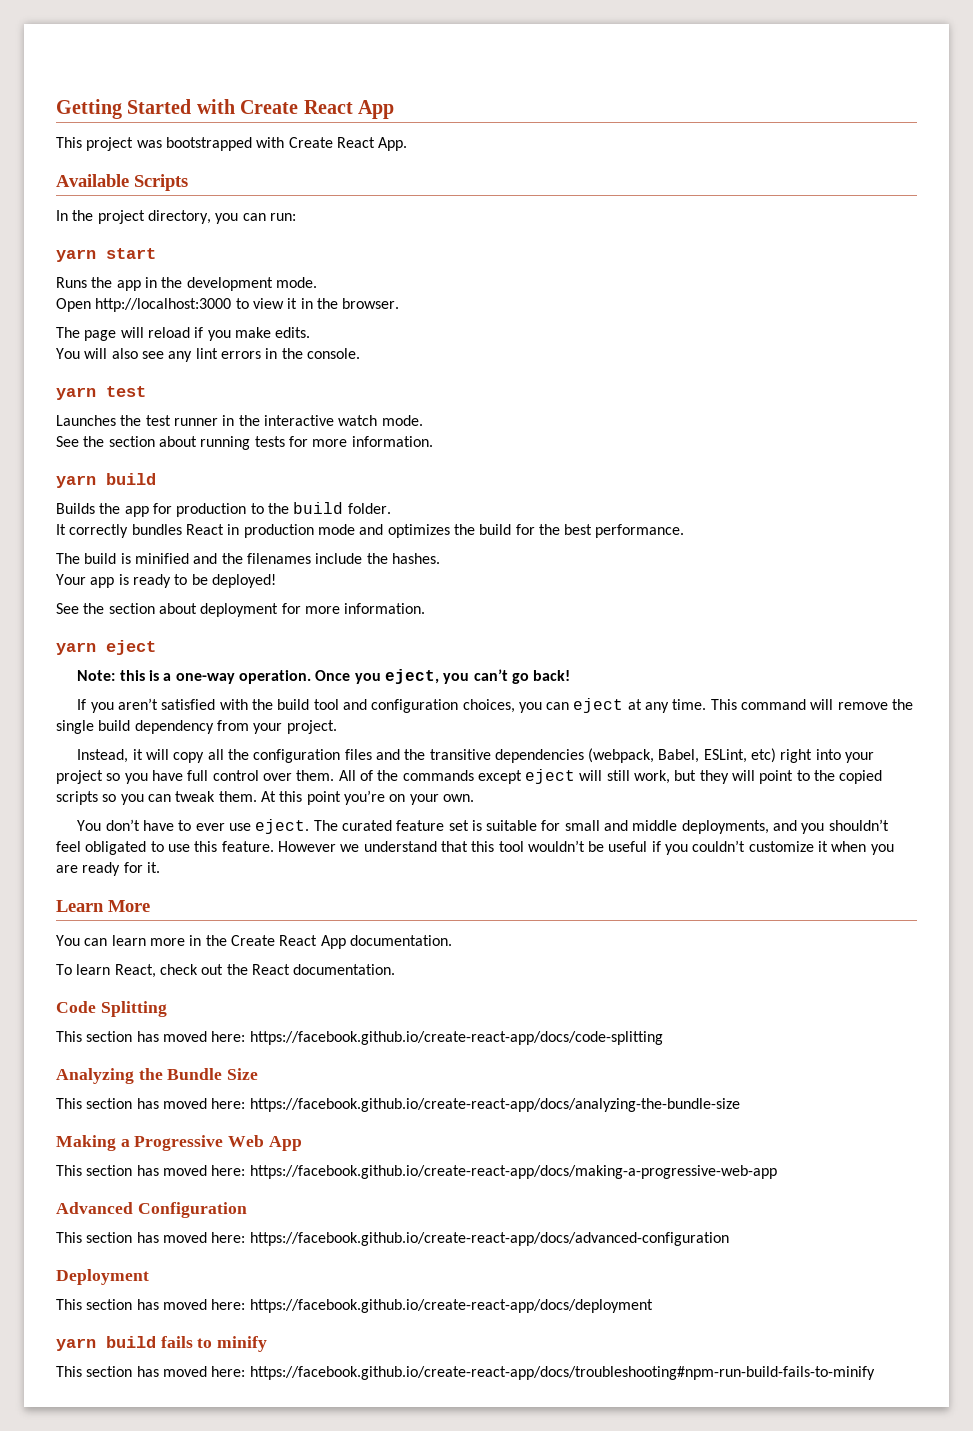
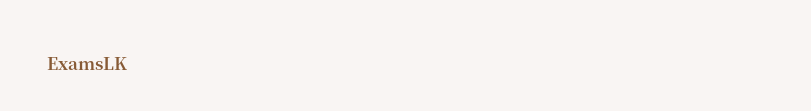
[56,99,394,119] [56,137,408,151] [56,174,188,191] [56,210,296,224] [56,248,156,262] [56,277,317,291] [56,298,400,312] [56,327,311,341] [56,348,360,362] [56,386,146,400] [56,415,423,426] [56,436,433,450] [56,473,156,488] [56,502,391,517] [56,524,685,538] [56,553,440,564] [56,574,276,588] [56,603,426,617] [56,640,156,655] [77,669,571,684] [77,698,914,713] [56,720,337,734] [77,748,875,763] [56,769,883,784] [56,790,474,805] [77,819,889,834] [56,840,894,855] [56,862,160,876] [56,900,150,912] [56,935,452,949] [56,964,396,978] [56,1001,167,1017] [56,1031,663,1045] [56,1068,259,1084] [56,1098,740,1112] [56,1135,302,1151] [56,1165,777,1179] [56,1202,247,1218] [56,1232,729,1246] [56,1269,149,1285] [56,1299,653,1313] [56,1336,268,1352] [56,1366,875,1380] Getting Started with Create React App // This project was bootstrapped with Create React App. // Available Scripts // In the project directory, you can run: // yarn start // Runs the app in the development mode. // Open http://localhost:3000 to view it in the browser. // The page will reload if you make edits. // You will also see any lint errors in the console. // yarn test // Launches the test runner in the interactive watch mode. // See the section about running tests for more information. // yarn build // Builds the app for production to the build folder. // It correctly bundles React in production mode and optimizes the build for the best performance. // The build is minified and the filenames include the hashes. // Your app is ready to be deployed! // See the section about deployment for more information. // yarn eject // Note: this is a one-way operation. Once you eject, you can’t go back! // If you aren’t satisfied with the build tool and configuration choices, you can eject at any time. This command will remove the single build dependency from your project. // Instead, it will copy all the configuration files and the transitive dependencies (webpack, Babel, ESLint, etc) right into your project so you have full control over them. All of the commands except eject will still work, but they will point to the copied scripts so you can tweak them. At this point you’re on your own. // You don’t have to ever use eject. The curated feature set is suitable for small and middle deployments, and you shouldn’t feel obligated to use this feature. However we understand that this tool wouldn’t be useful if you couldn’t customize it when you are ready for it. // Learn More // You can learn more in the Create React App documentation. // To learn React, check out the React documentation. // Code Splitting // This section has moved here: https://facebook.github.io/create-react-app/docs/code-splitting // Analyzing the Bundle Size // This section has moved here: https://facebook.github.io/create-react-app/docs/analyzing-the-bundle-size // Making a Progressive Web App // This section has moved here: https://facebook.github.io/create-react-app/docs/making-a-progressive-web-app // Advanced Configuration // This section has moved here: https://facebook.github.io/create-react-app/docs/advanced-configuration // Deployment // This section has moved here: https://facebook.github.io/create-react-app/docs/deployment // yarn build fails to minify // This section has moved here: https://facebook.github.io/create-react-app/docs/troubleshooting#npm-run-build-fails-to-minify -> [47,57,128,70] ExamsLK

